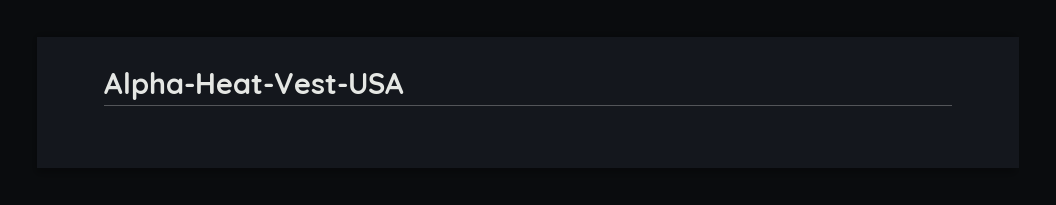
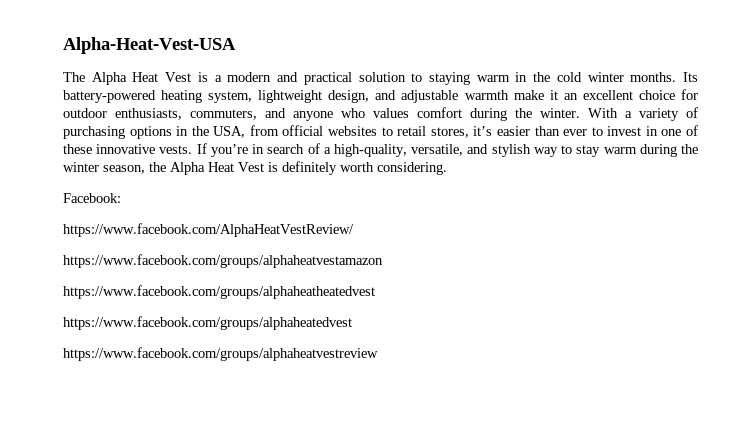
(404, 86) none -> [63,72,698,85] [63,89,699,103] [63,107,698,121] [63,125,698,139] [63,143,698,157] [63,161,447,175] [63,193,121,203] [63,223,354,237] [63,254,383,268] [63,285,375,299] [63,316,352,330] [63,347,378,361] // The Alpha Heat Vest is a modern and practical solution to staying warm in the cold winter months. Its battery-powered heating system, lightweight design, and adjustable warmth make it an excellent choice for outdoor enthusiasts, commuters, and anyone who values comfort during the winter. With a variety of purchasing options in the USA, from official websites to retail stores, it’s easier than ever to invest in one of these innovative vests. If you’re in search of a high-quality, versatile, and stylish way to stay warm during the winter season, the Alpha Heat Vest is definitely worth considering. // Facebook: // https://www.facebook.com/AlphaHeatVestReview/ // https://www.facebook.com/groups/alphaheatvestamazon // https://www.facebook.com/groups/alphaheatheatedvest // https://www.facebook.com/groups/alphaheatedvest // https://www.facebook.com/groups/alphaheatvestreview

